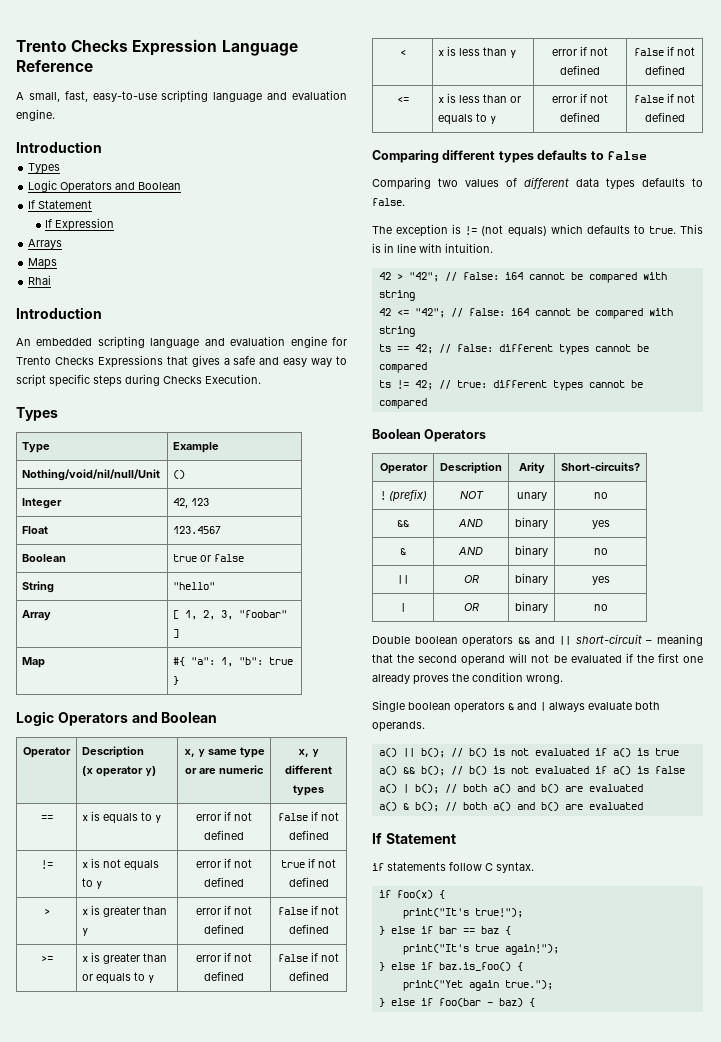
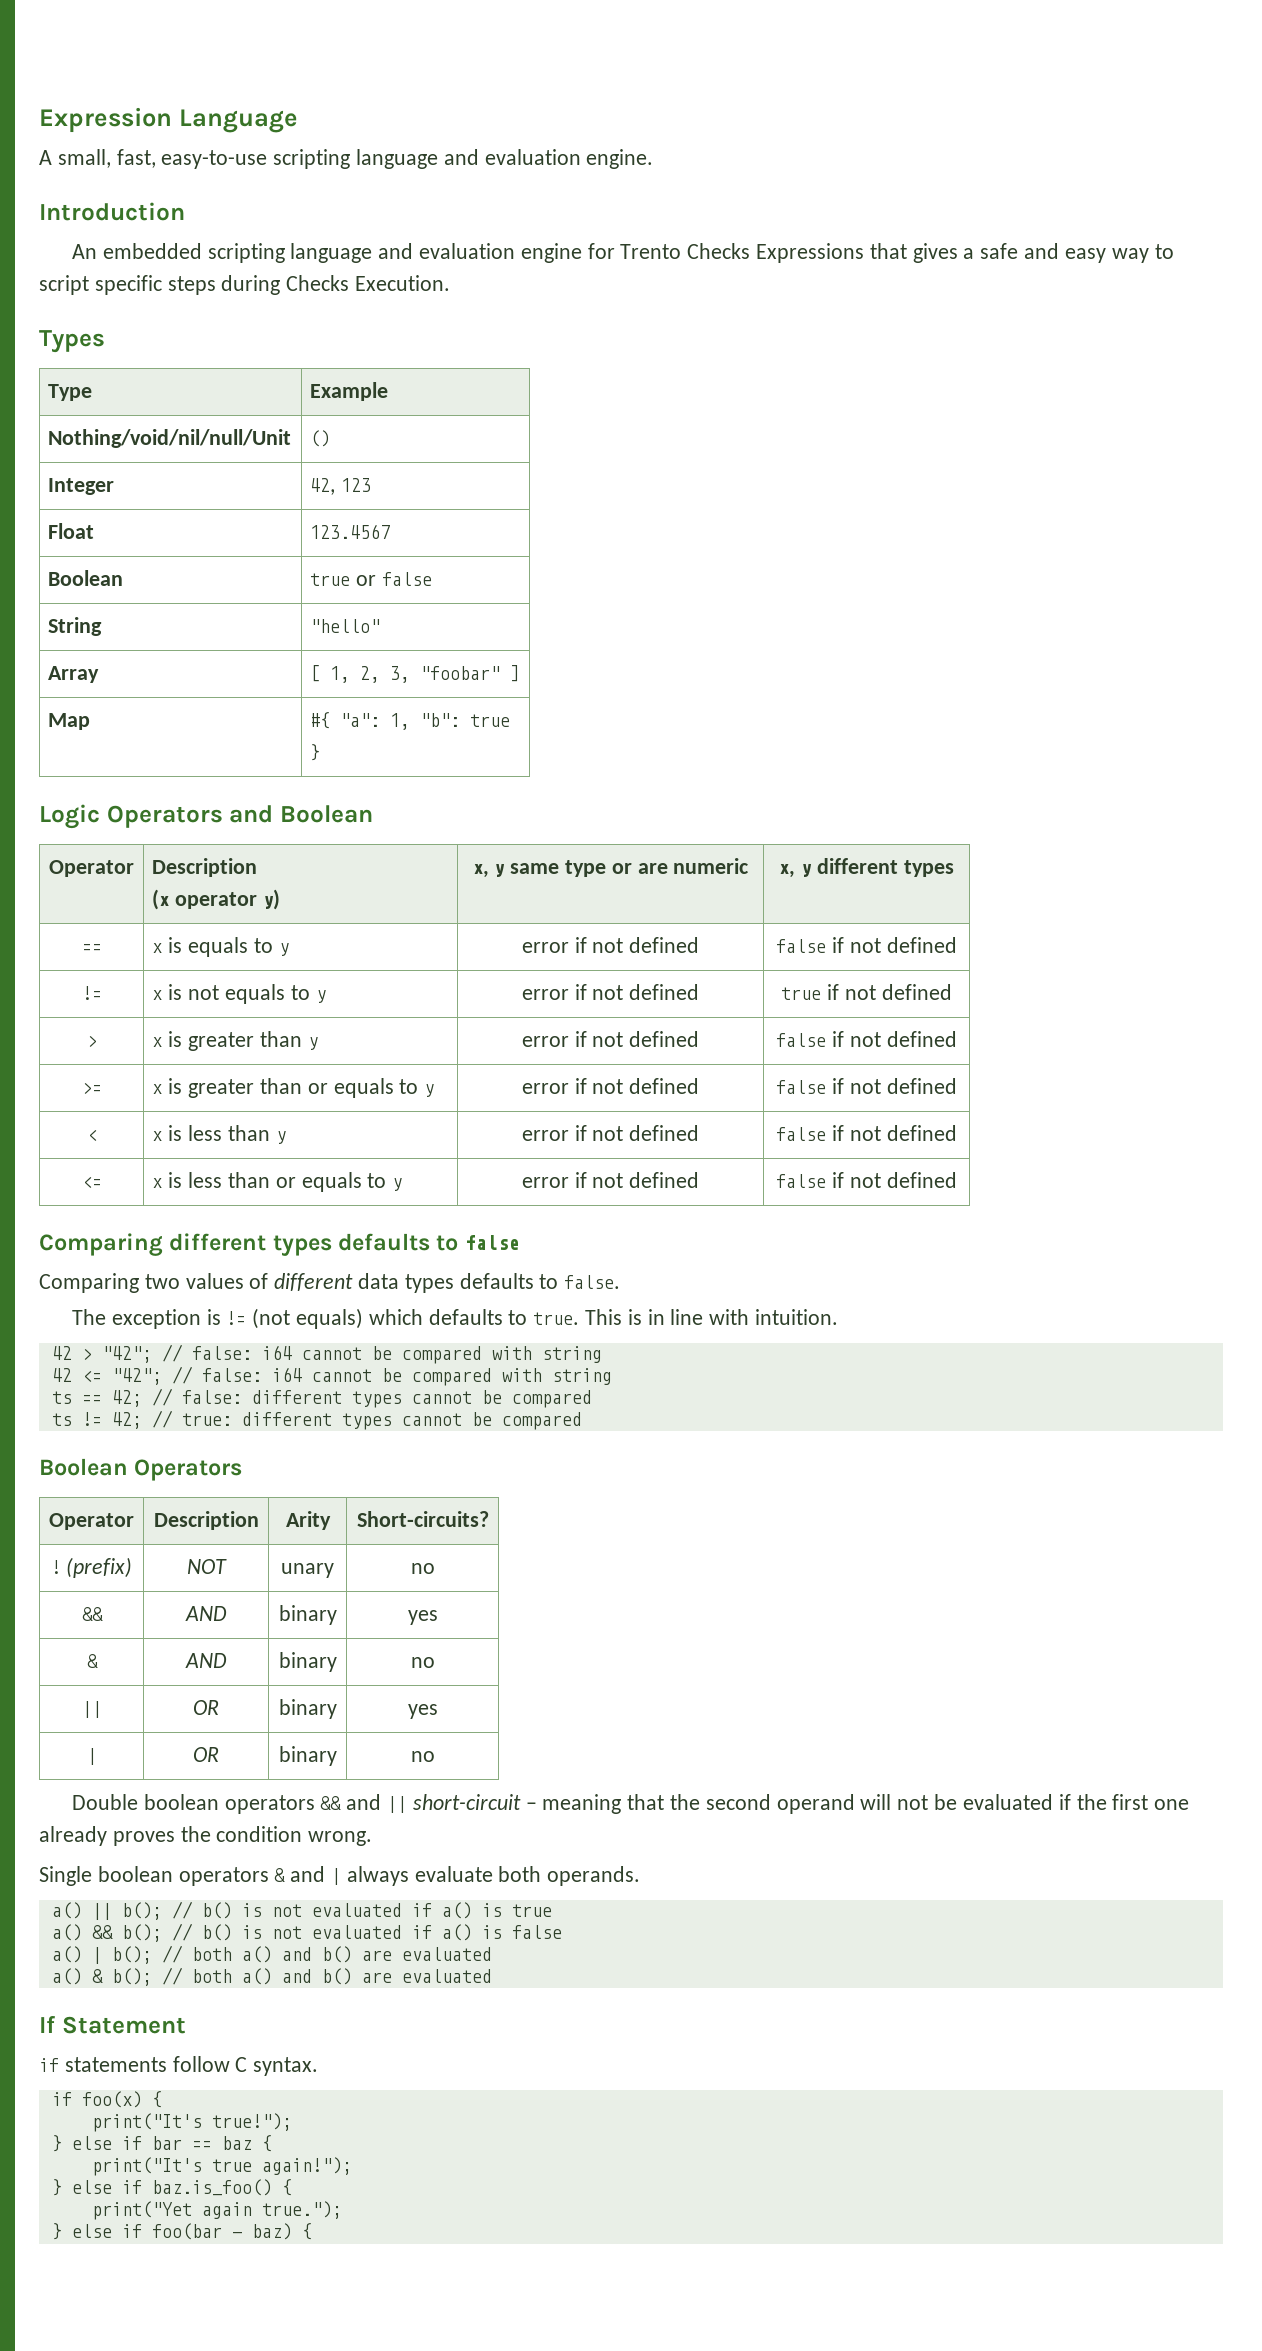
[16,40,129,52] Trento Checks -> (39, 120) none
[16,60,93,72] Reference -> (298, 121) none
[28,163,61,174] [28,180,182,193] [28,200,93,209] [45,218,115,231] [28,239,63,249] [28,258,58,269] [28,275,52,285] [16,307,102,319] // Types // Logic Operators and Boolean // If Statement // If Expression // Arrays // Maps // Rhai // Introduction -> (185, 211) none

